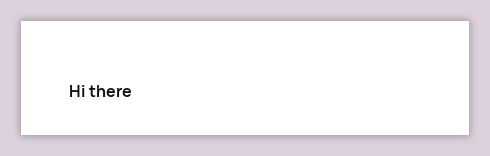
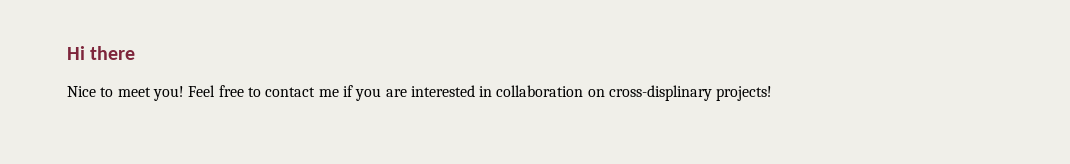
(133, 91) none -> [67,85,773,101] // Nice to meet you! Feel free to contact me if you are interested in collaboration on cross-displinary projects!

